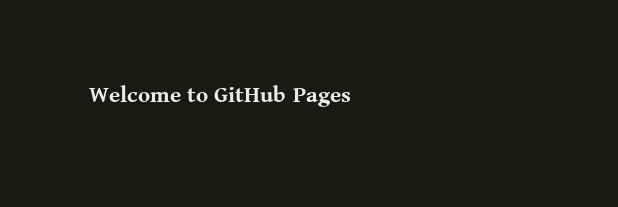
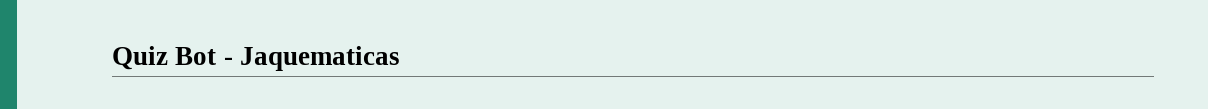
[89,85,351,107] Welcome to GitHub Pages -> [112,46,400,71] Quiz Bot - Jaquematicas

